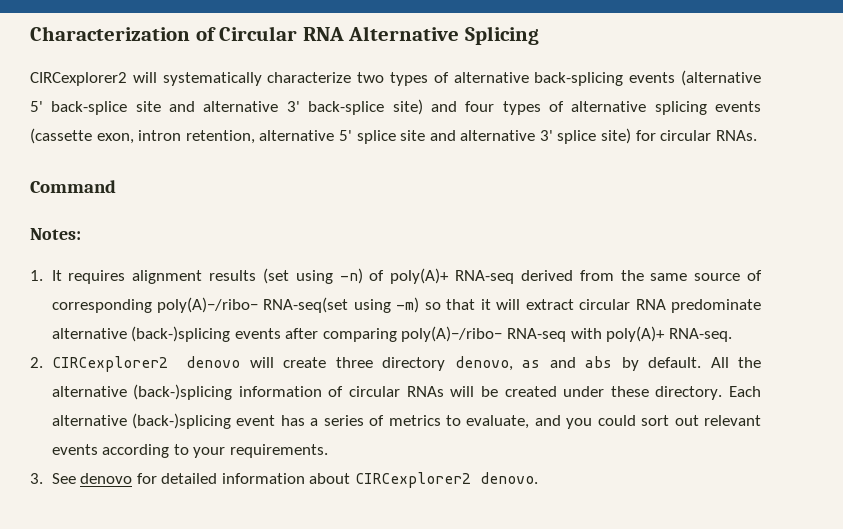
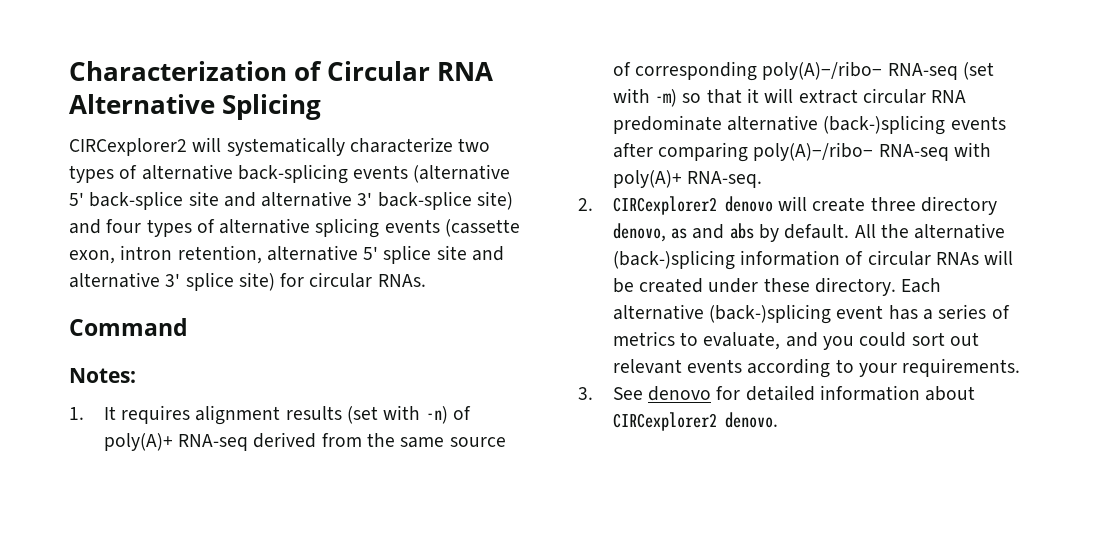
[295,270,333,284] using -> [383,405,421,420] with
[263,297,391,313] RNA-seq(set using -> [887,62,994,80] [612,88,650,103] RNA-seq (set with

